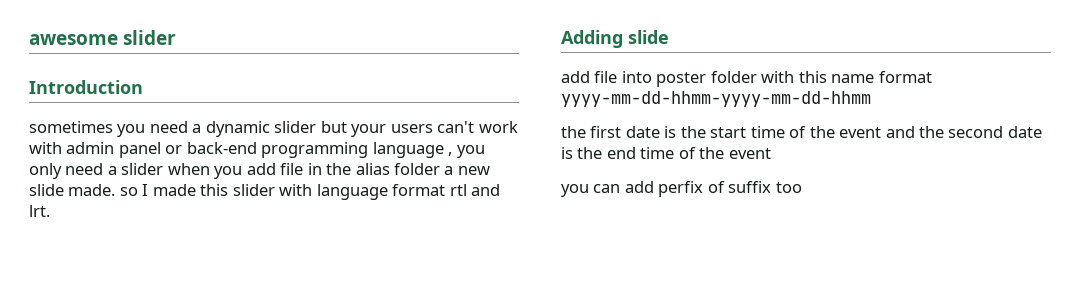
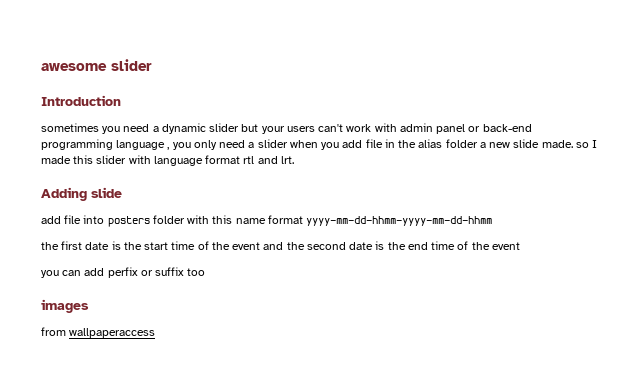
[656,72,707,87] poster -> [107,216,150,227] posters
[707,181,725,193] of -> [140,270,153,276] or
(802, 187) none -> [41,299,89,313] [41,327,156,338] // images // from wallpaperaccess

